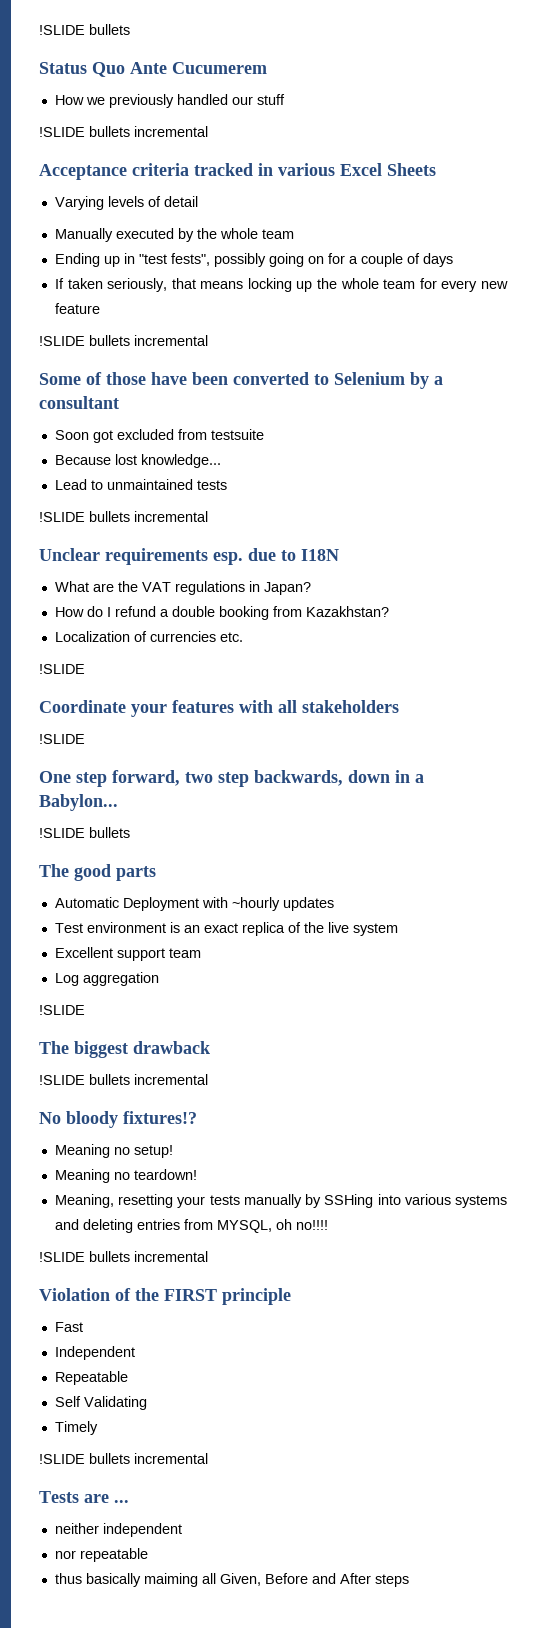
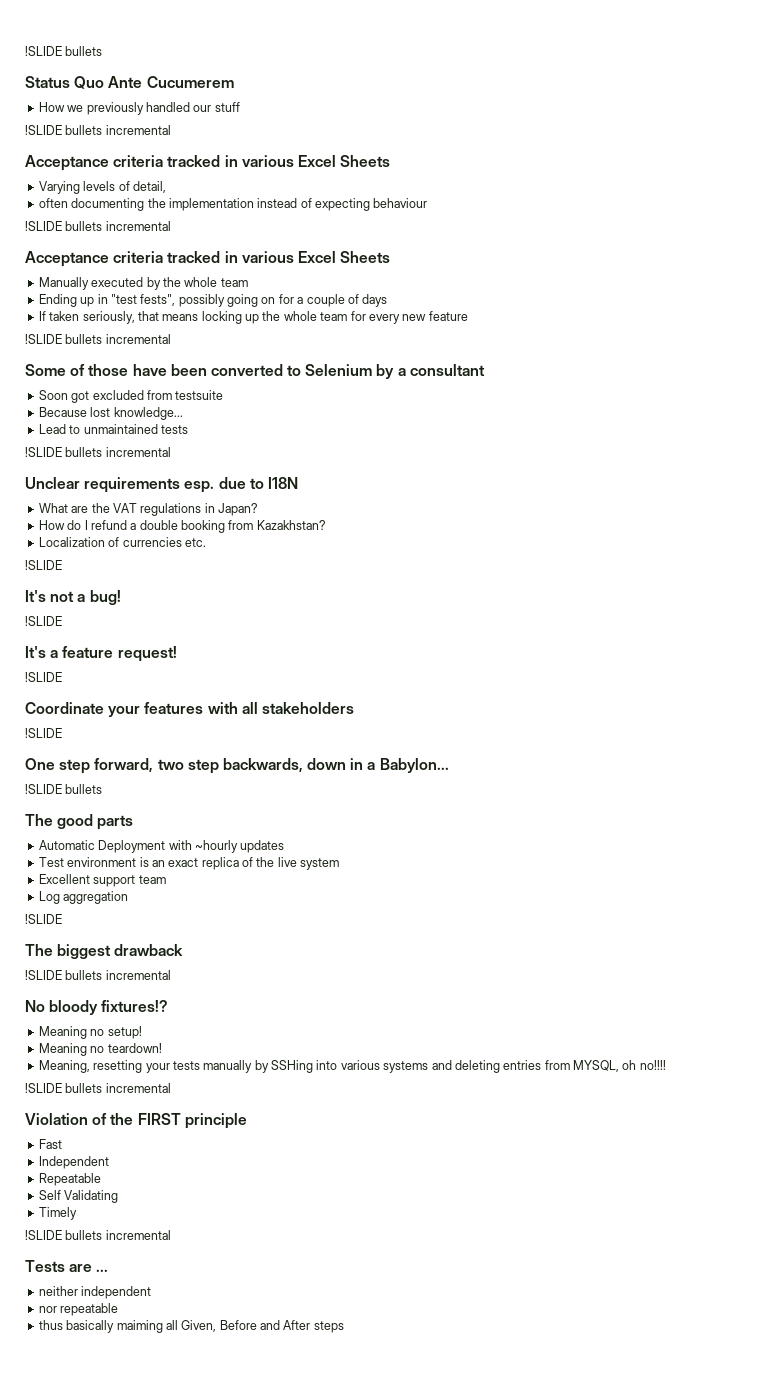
[163,196,198,207] detail -> [132,181,166,193] [38,198,428,211] [25,221,171,231] [25,251,391,267] detail, // often documenting the implementation instead of expecting behaviour // !SLIDE bullets incremental // Acceptance criteria tracked in various Excel Sheets
(85, 669) none -> [25,590,121,605] [25,616,62,626] [25,646,177,662] [25,672,62,682] // It's not a bug! // !SLIDE // It's a feature request! // !SLIDE

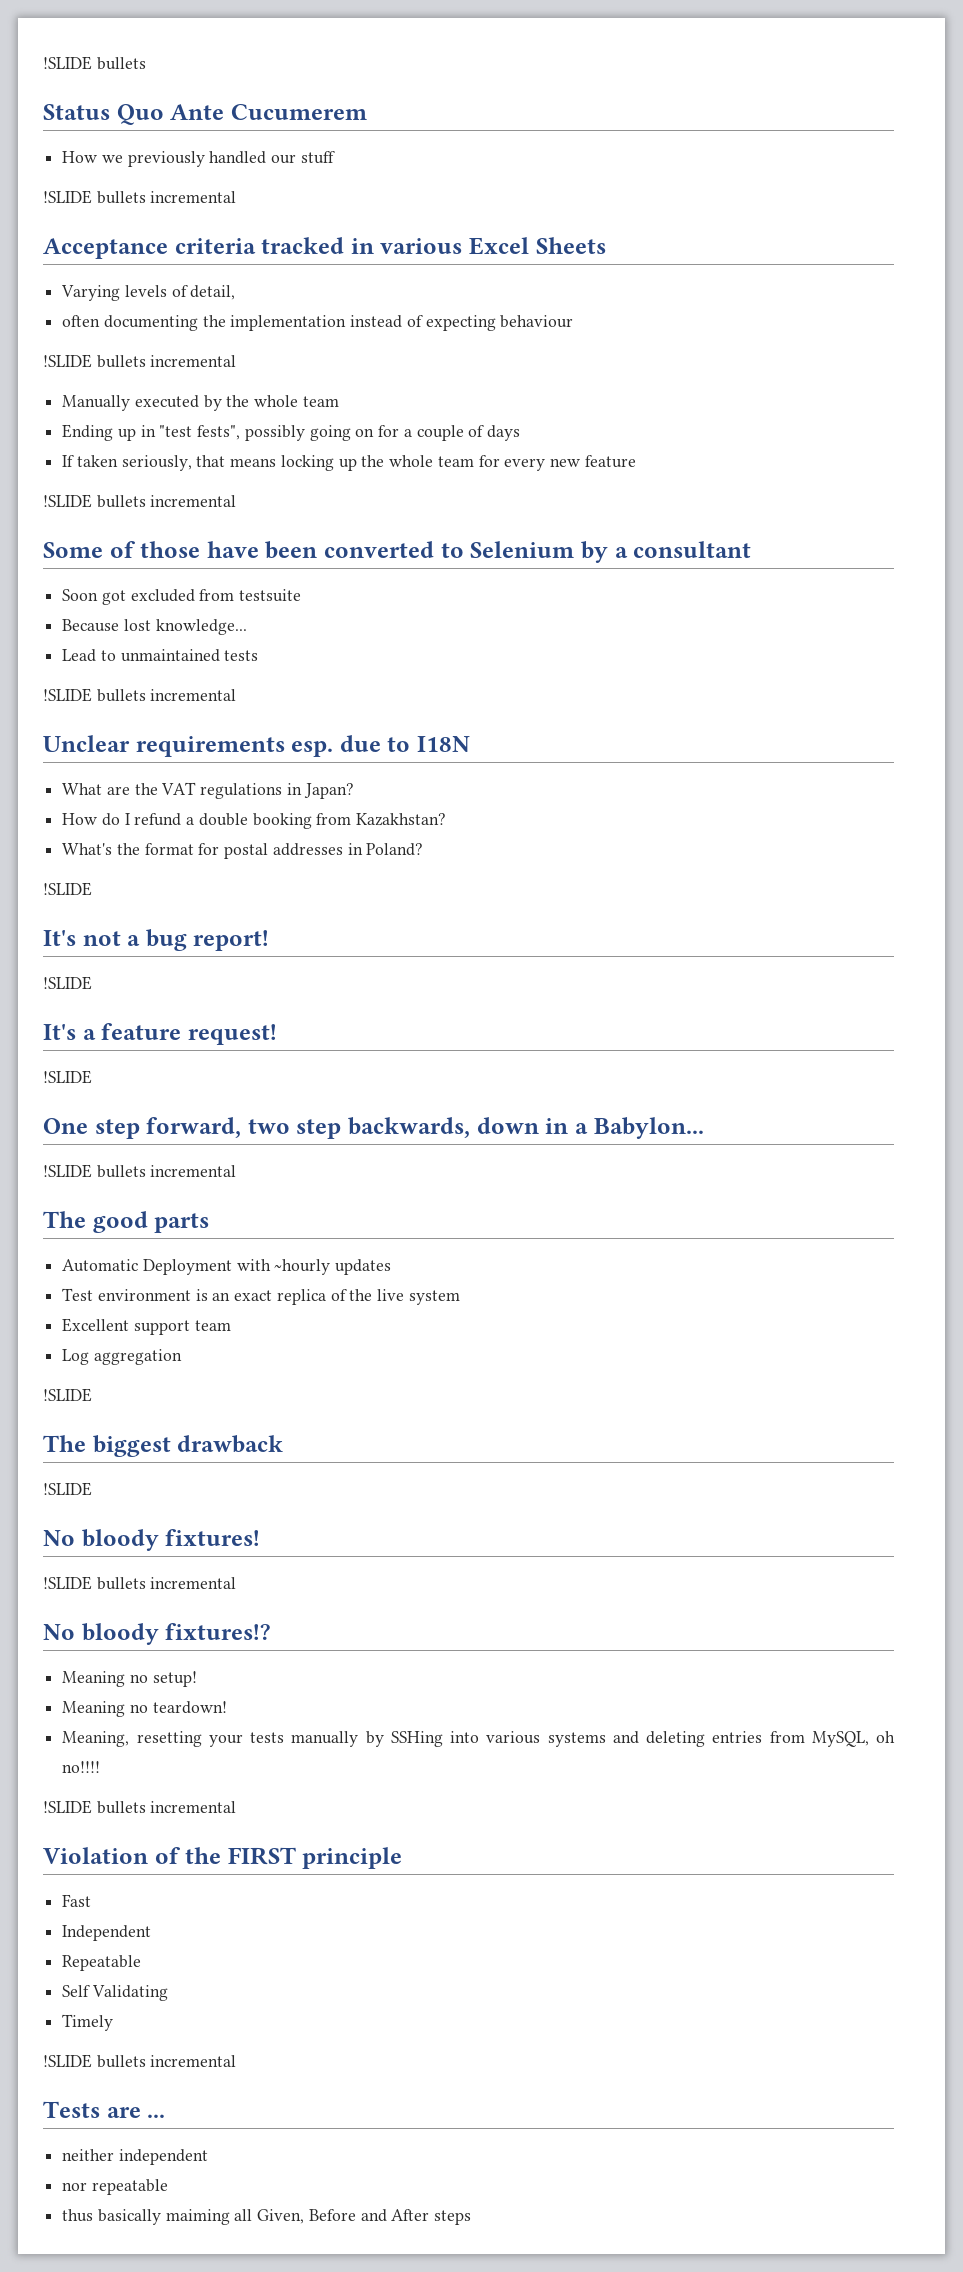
[25,251,391,267] // Acceptance criteria tracked in various Excel Sheets -> (237, 361) none
[38,537,206,547] Localization of currencies etc. -> [62,843,424,859] What's the format for postal addresses in Poland?
[89,590,121,605] bug! -> [145,929,270,951] bug report!
[25,702,354,717] [25,728,62,738] // Coordinate your features with all stakeholders // !SLIDE -> (92, 1077) none
(103, 789) none -> [150,1165,237,1177] incremental
(62, 975) none -> [43,1529,261,1551] [43,1576,92,1590] // No bloody fixtures! // !SLIDE
[573,1060,619,1072] MYSQL, -> [811,1731,869,1747] MySQL,

